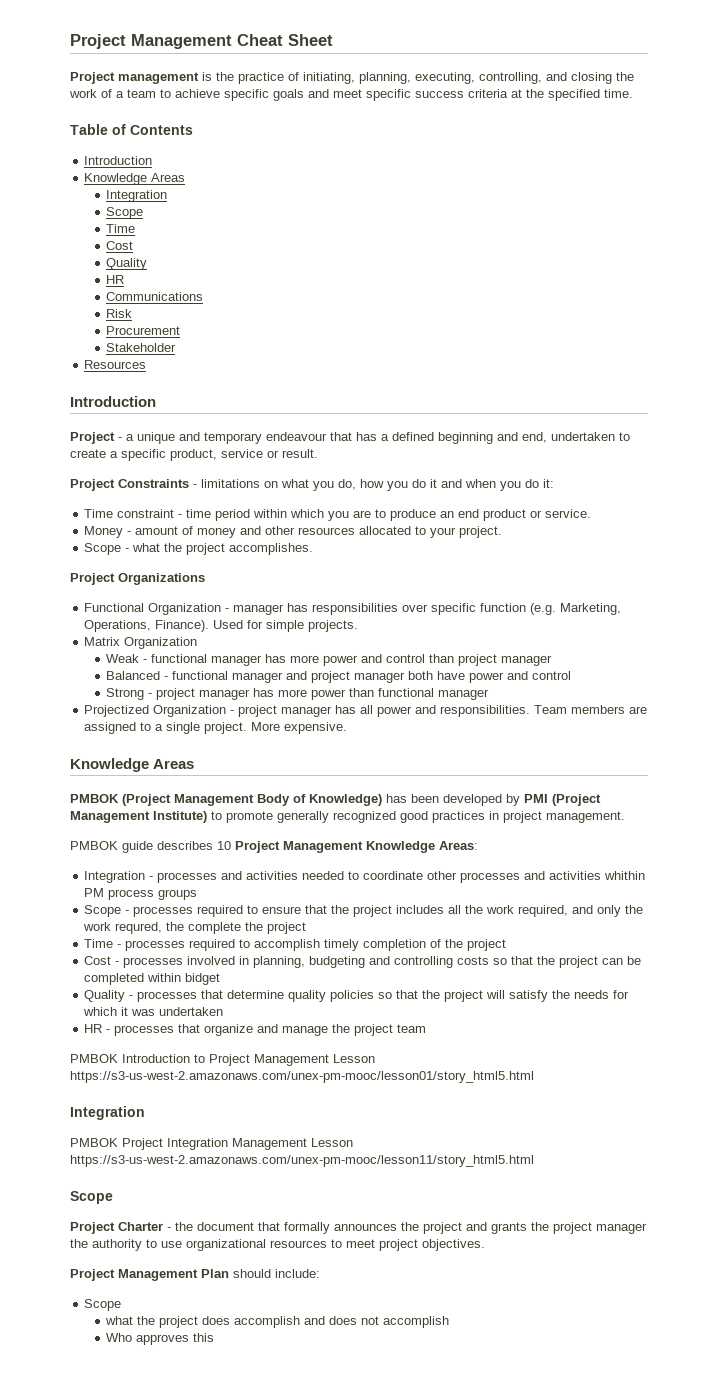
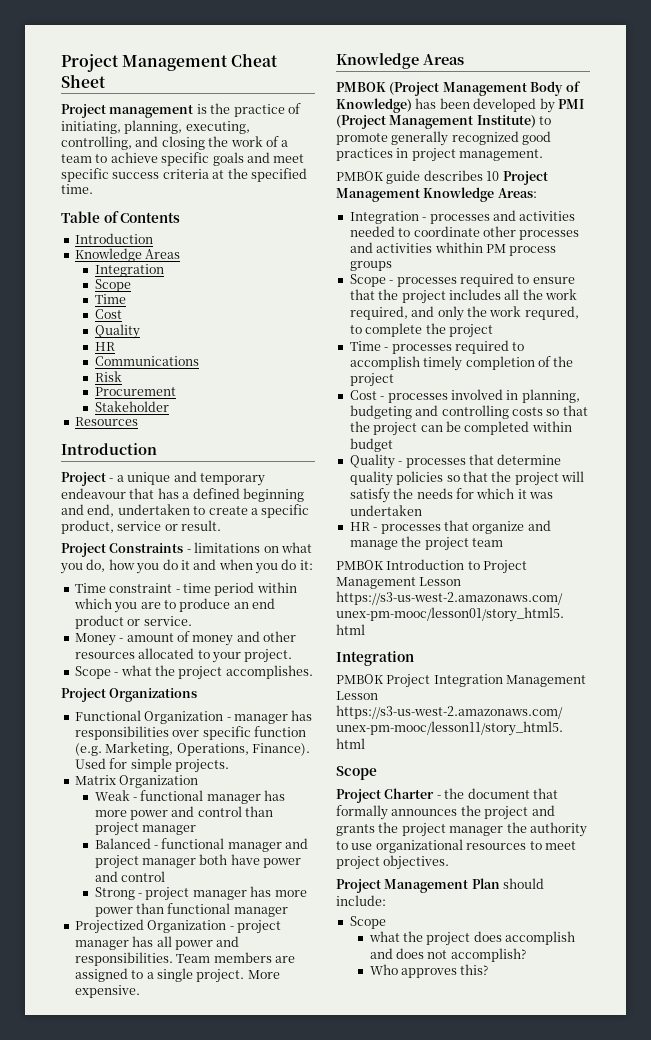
[166,922,185,931] the -> [349,325,362,334] to
[185,973,221,985] bidget -> [349,438,393,452] budget
[383,1316,450,1328] accomplish -> [450,948,526,962] accomplish?
[193,1333,215,1342] this -> [460,964,489,975] this?

